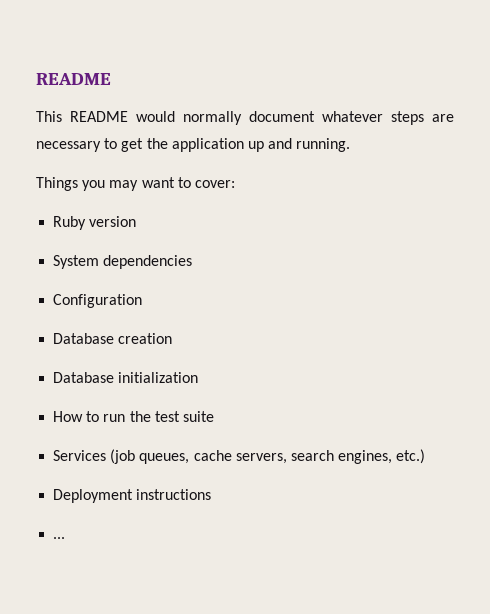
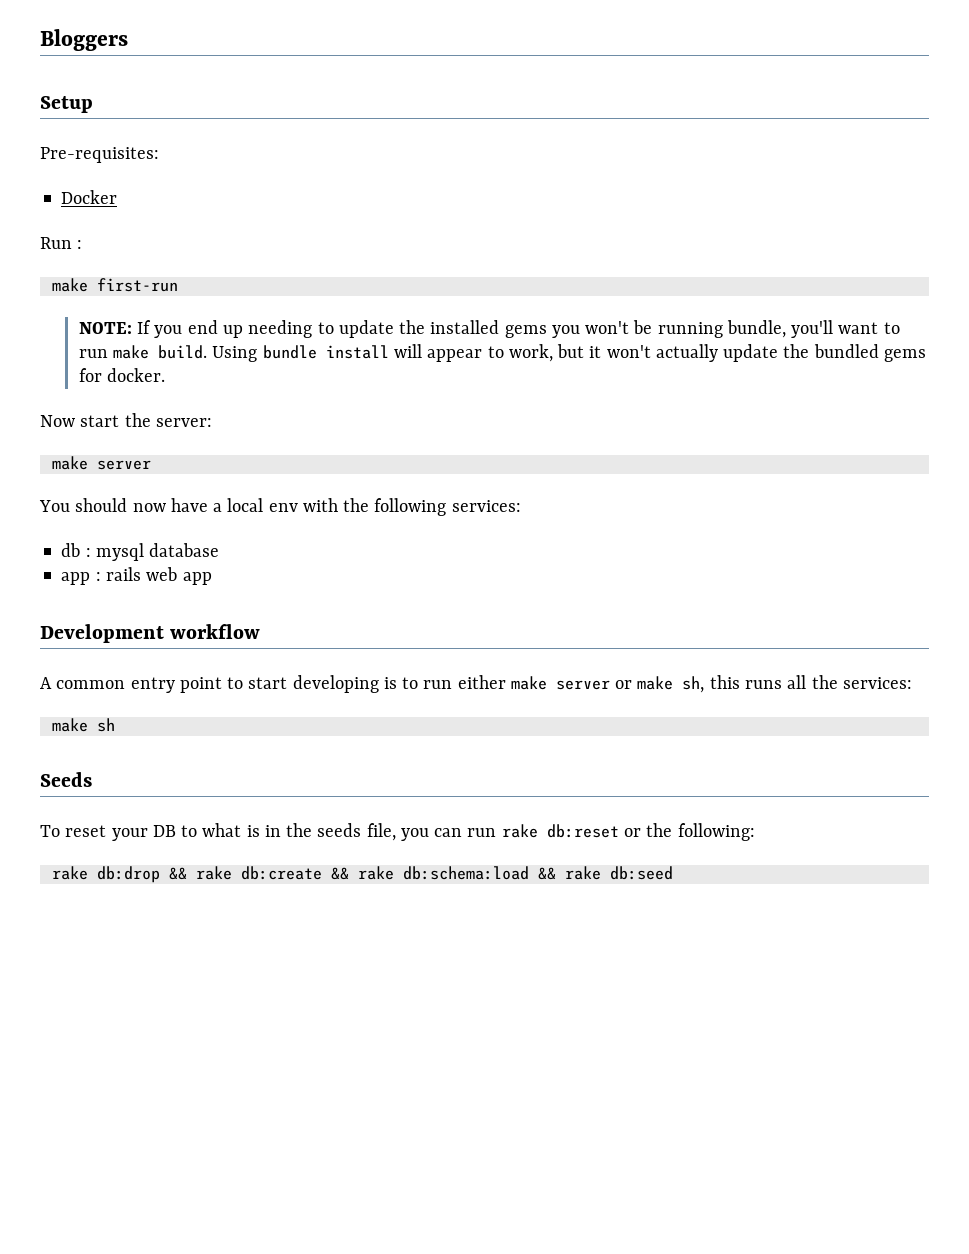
[36,73,111,85] [36,111,454,125] [36,138,351,152] [36,177,235,191] [53,216,137,230] [53,255,193,269] [53,294,143,308] [53,333,173,344] [53,372,199,383] [53,411,214,422] [53,449,426,464] [53,489,212,503] [53,537,66,539] README // This README would normally document whatever steps are necessary to get the application up and running. // Things you may want to cover: // Ruby version // System dependencies // Configuration // Database creation // Database initialization // How to run the test suite // Services (job queues, cache servers, search engines, etc.) // Deployment instructions // ... -> [40,29,128,51] [40,96,93,113] [40,147,159,163] [61,190,118,204] [40,237,83,249] [51,278,178,292] [78,320,900,338] [78,344,926,362] [78,368,166,382] [40,413,212,427] [51,456,151,470] [39,498,521,516] [61,543,220,561] [61,567,212,585] [40,624,261,643] [40,675,912,693] [51,718,115,732] [40,772,92,787] [40,823,755,841] [51,866,673,883] Bloggers // Setup // Pre-requisites: // Docker // Run : // make first-run // NOTE: If you end up needing to update the installed gems you won't be running bundle, you'll want to run make build. Using bundle install will appear to work, but it won't actually update the bundled gems for docker. // Now start the server: // make server // You should now have a local env with the following services: // db : mysql database // app : rails web app // Development workflow // A common entry point to start developing is to run either make server or make sh, this runs all the services: // make sh // Seeds // To reset your DB to what is in the seeds file, you can run rake db:reset or the following: // rake db:drop && rake db:create && rake db:schema:load && rake db:seed

